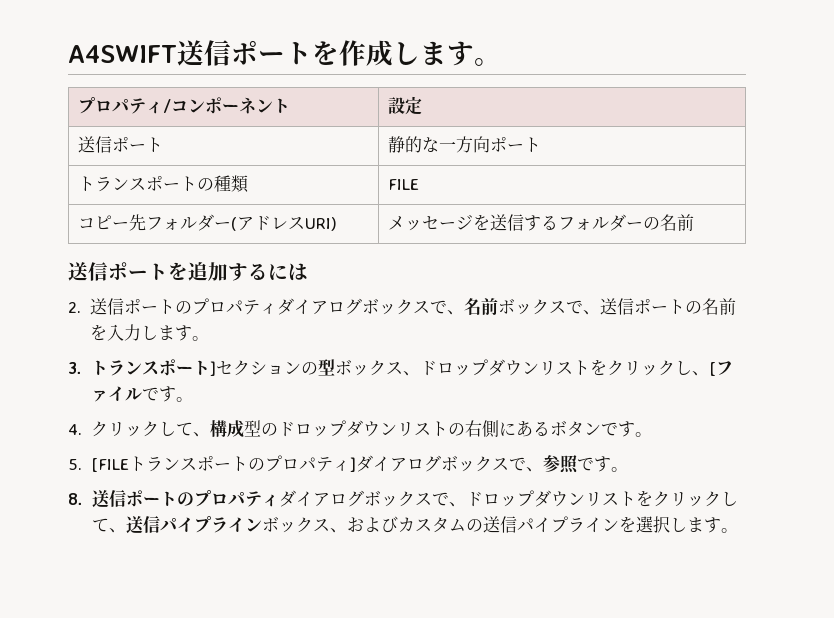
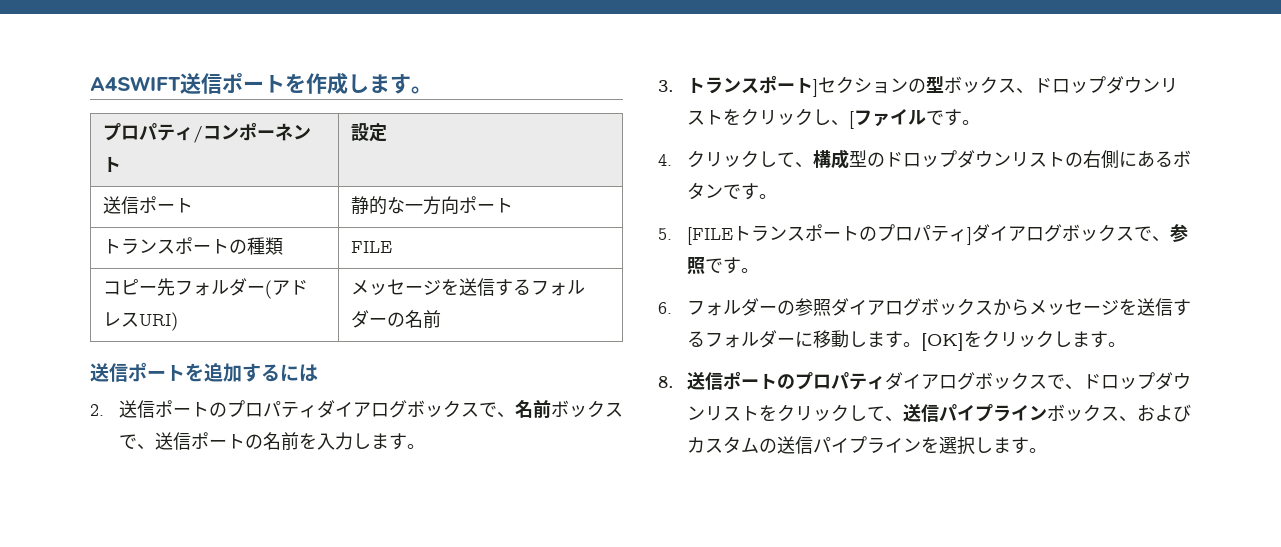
(628, 469) none -> [658,298,1191,316] [686,330,1126,351] // 6.フォルダーの参照ダイアログボックスからメッセージを送信するフォルダーに移動します。[OK]をクリックします。

